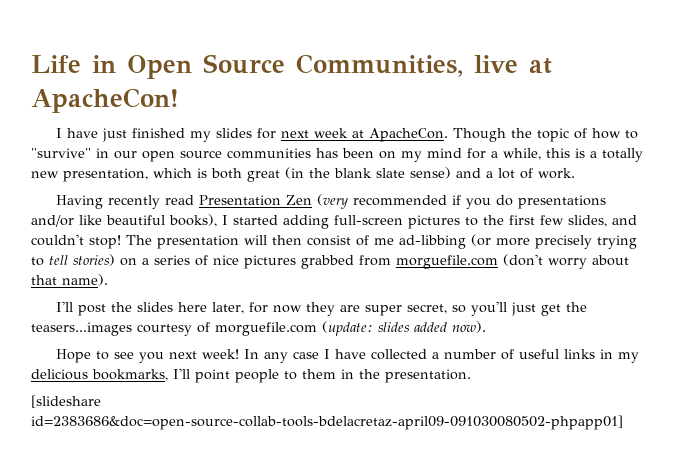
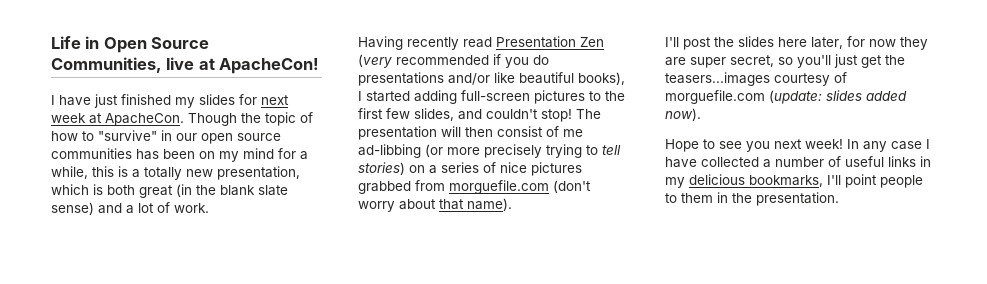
[31,395,101,408] [31,415,623,430] // [slideshare id=2383686&doc=open-source-collab-tools-bdelacretaz-april09-091030080502-phpapp01] -> (839, 199) none

